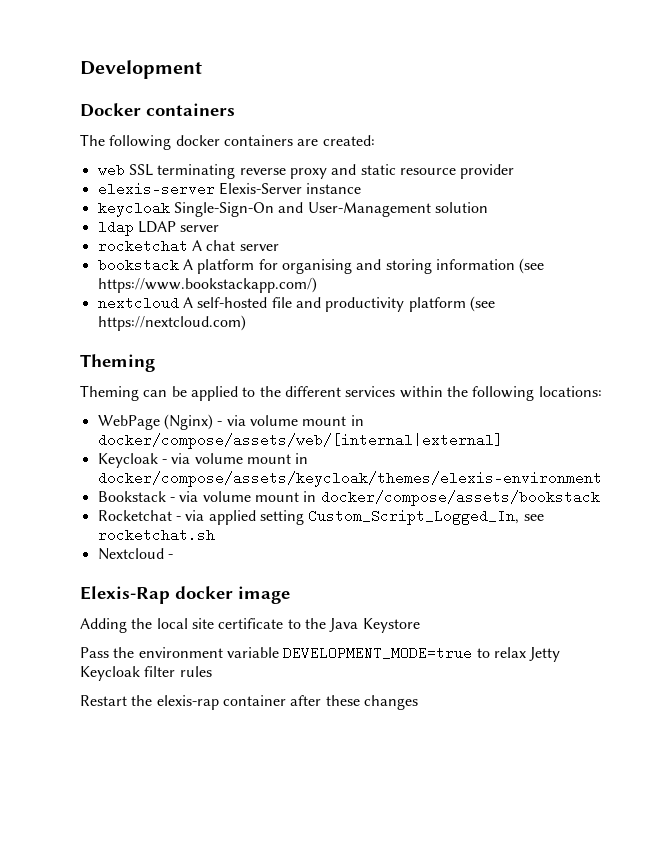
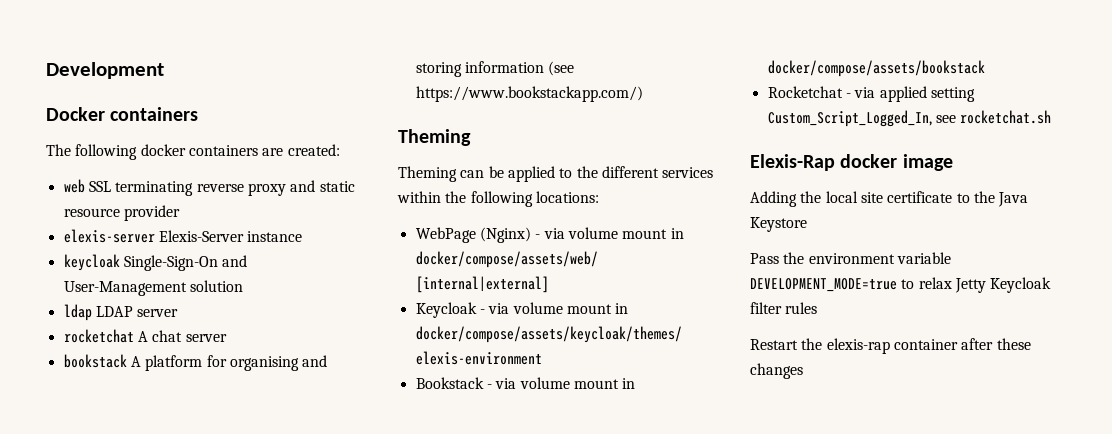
[97,296,495,312] [97,315,246,331] // nextcloud A self-hosted file and productivity platform (see https://nextcloud.com) -> (643, 94) none
[97,548,173,560] // Nextcloud - -> (1052, 117) none

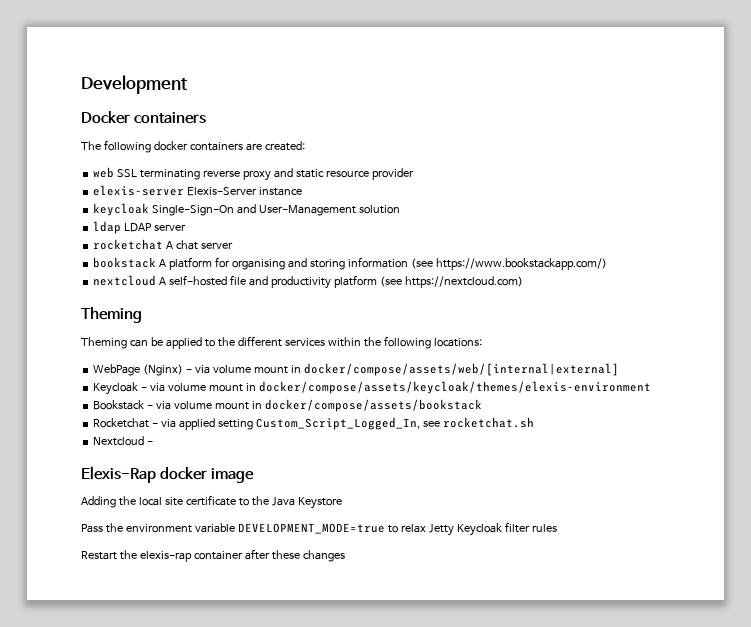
(643, 94) none -> [93,275,523,289] // nextcloud A self-hosted file and productivity platform (see https://nextcloud.com)
(1052, 117) none -> [93,436,154,446] // Nextcloud -

